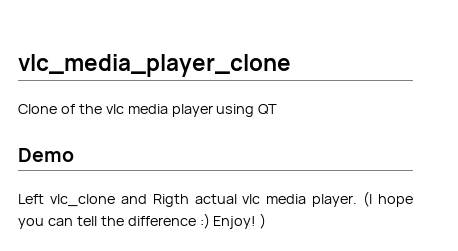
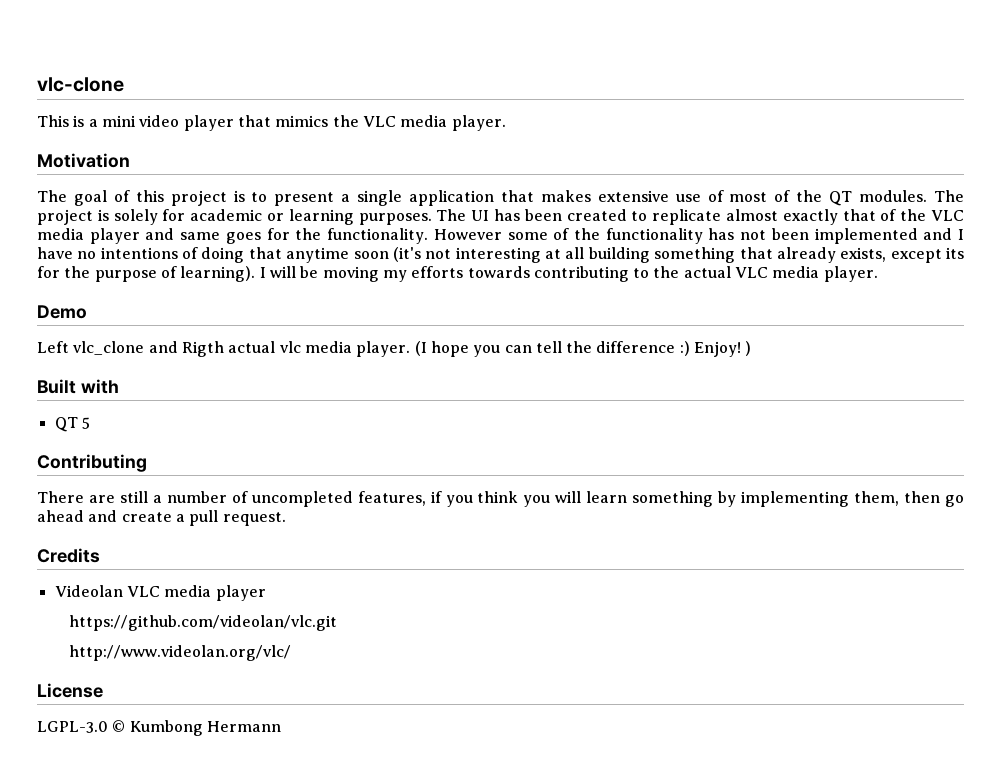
[18,54,291,77] [18,104,278,117] vlc_media_player_clone // Clone of the vlc media player using QT -> [37,77,124,92] [37,115,506,131] [37,153,130,168] [37,190,965,206] [37,209,964,225] [37,228,964,244] [37,247,964,263] [37,266,878,282] vlc-clone // This is a mini video player that mimics the VLC media player. // Motivation // The goal of this project is to present a single application that makes extensive use of most of the QT modules. The project is solely for academic or learning purposes. The UI has been created to replicate almost exactly that of the VLC media player and same goes for the functionality. However some of the functionality has not been implemented and I have no intentions of doing that anytime soon (it's not interesting at all building something that already exists, except its for the purpose of learning). I will be moving my efforts towards contributing to the actual VLC media player.
(267, 221) none -> [37,379,119,394] [54,417,90,432] [37,454,147,472] [37,491,964,507] [37,510,286,526] [37,548,100,563] [54,585,266,601] [68,615,337,631] [68,645,291,661] [37,683,103,698] [37,720,281,736] // Built with // QT 5 // Contributing // There are still a number of uncompleted features, if you think you will learn something by implementing them, then go ahead and create a pull request. // Credits // Videolan VLC media player // https://github.com/videolan/vlc.git // http://www.videolan.org/vlc/ // License // LGPL-3.0 © Kumbong Hermann

